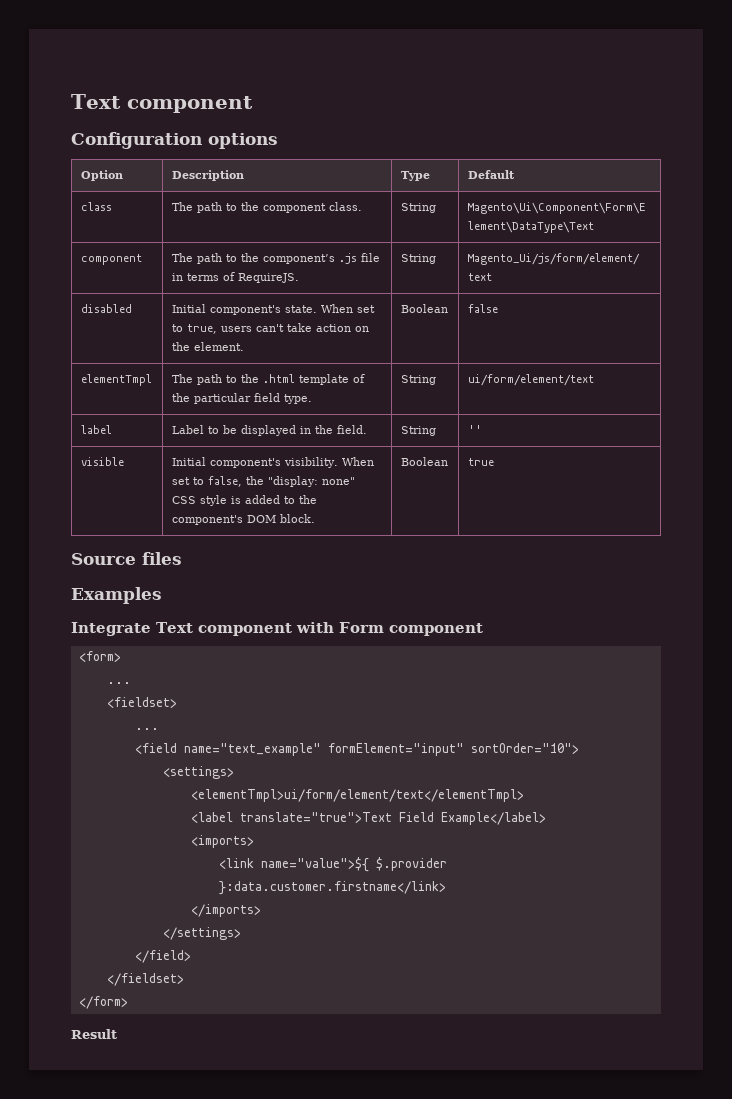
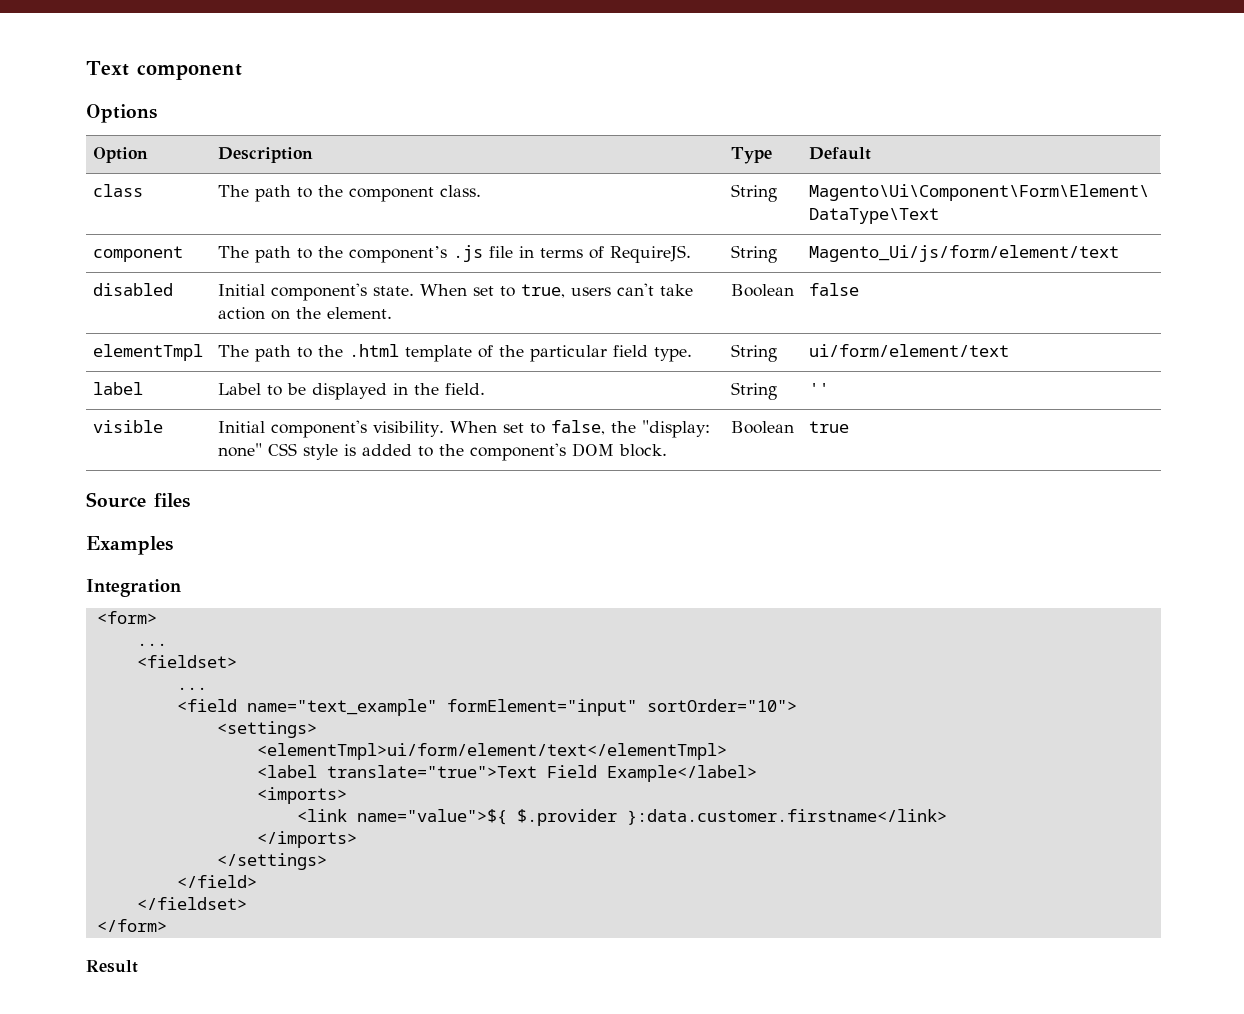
[71,132,278,149] Configuration options -> [86,104,157,123] Options
[71,622,483,636] Integrate Text component with Form component -> [86,579,181,597] Integration

